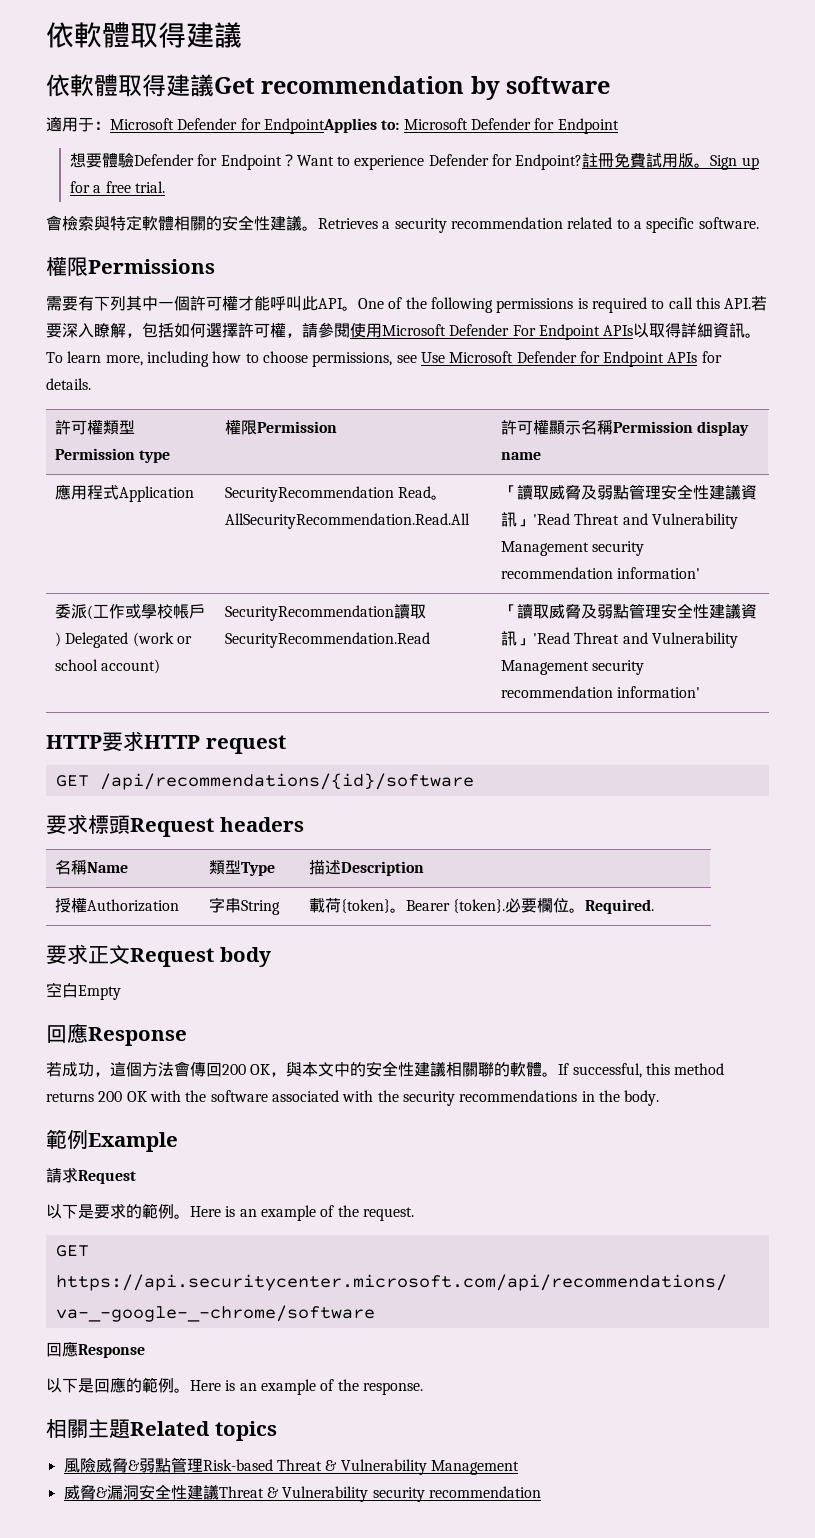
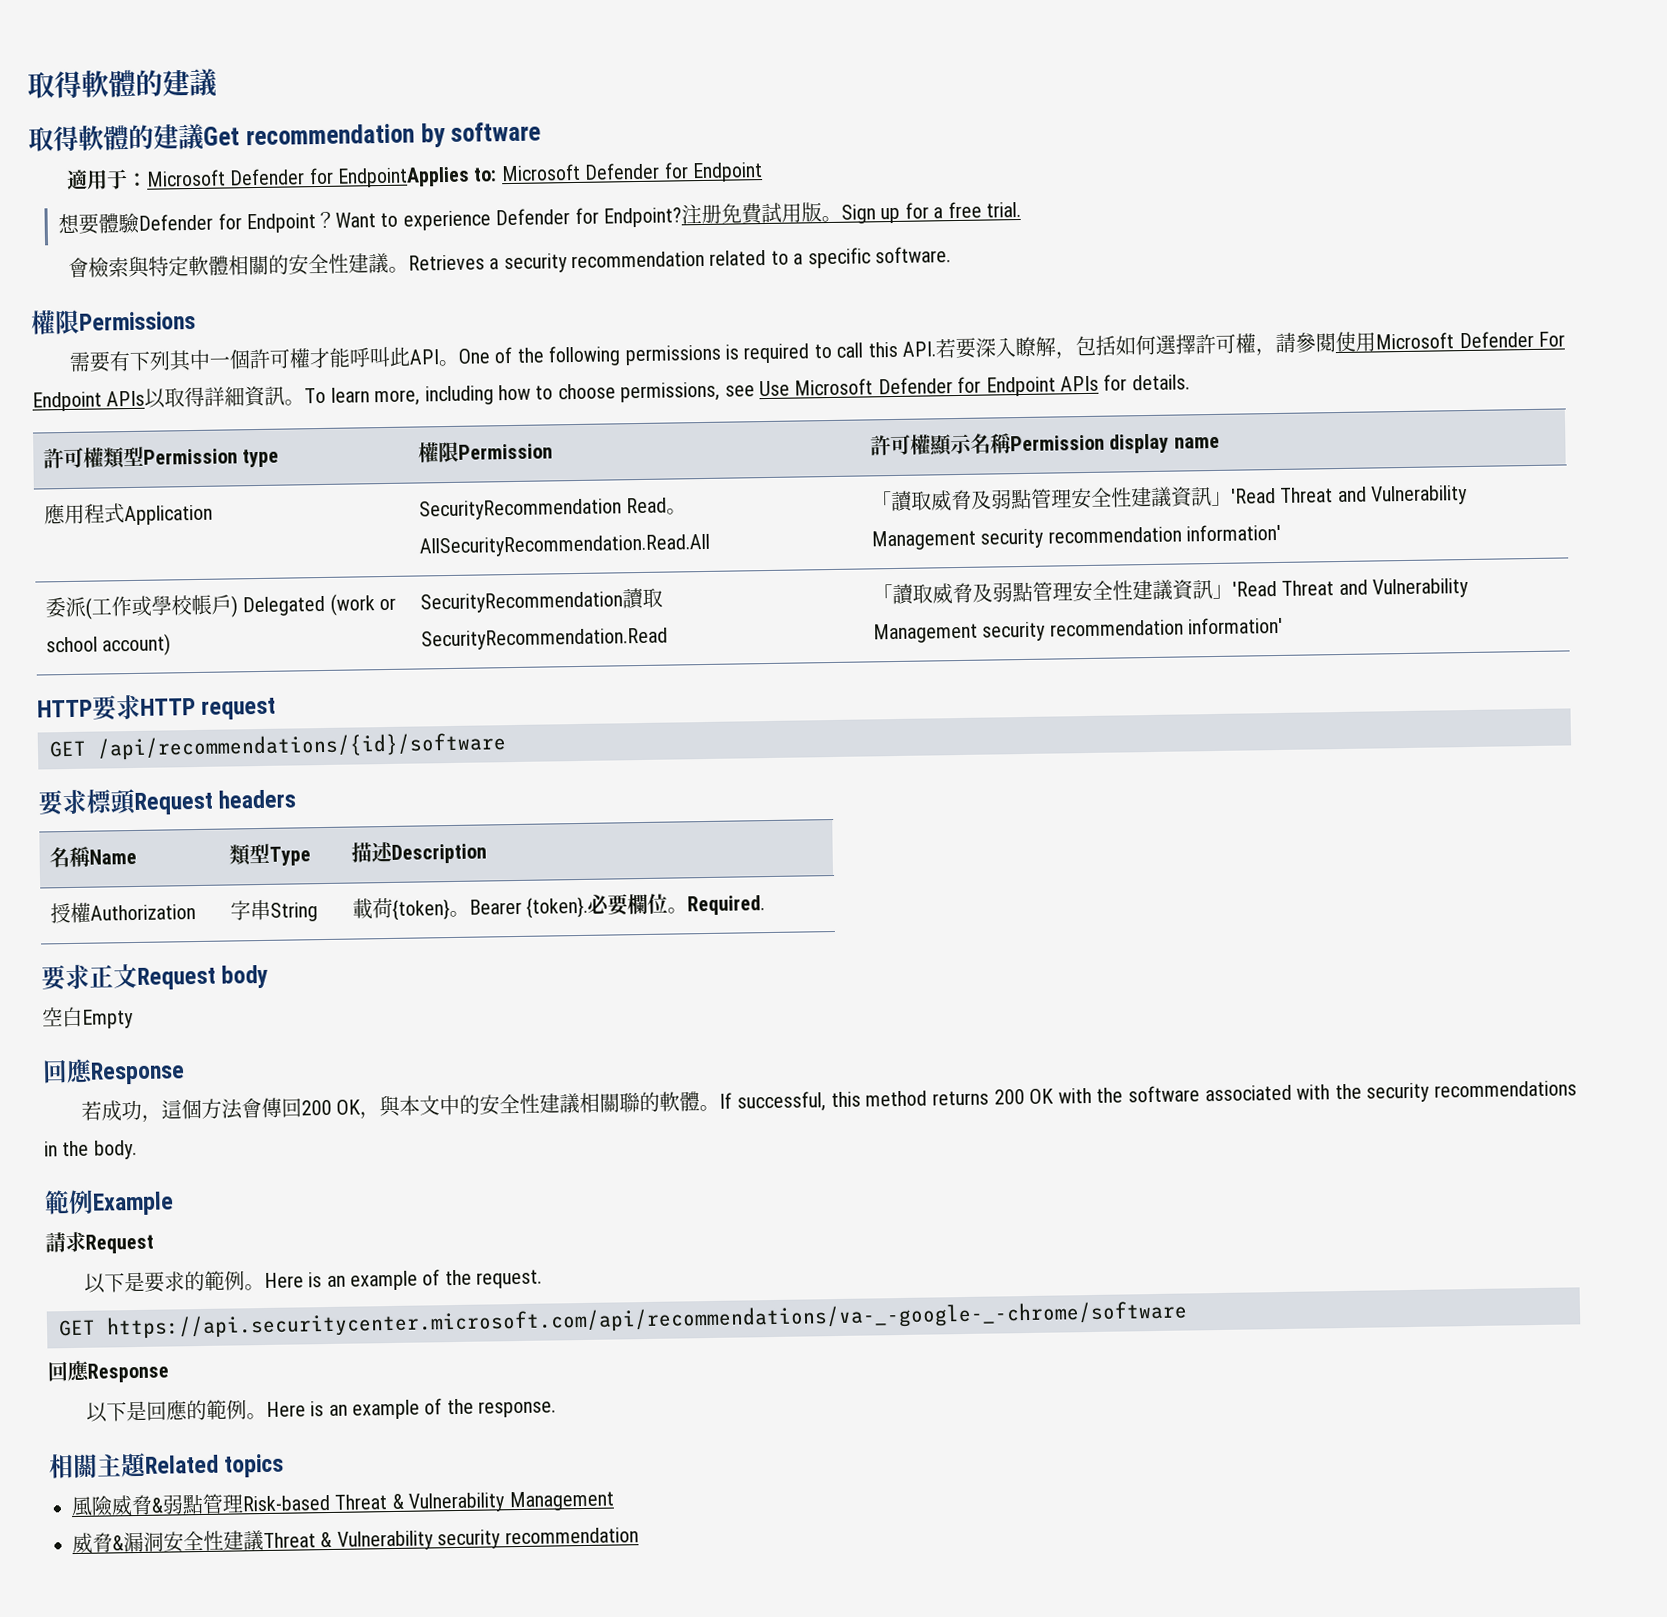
[46,22,186,48] 依軟體取得 -> [27,69,163,99] 取得軟體的
[46,74,166,97] 依軟體取得 -> [28,124,154,152] 取得軟體的
[582,153,615,168] 註冊 -> [681,203,723,225] 注册

